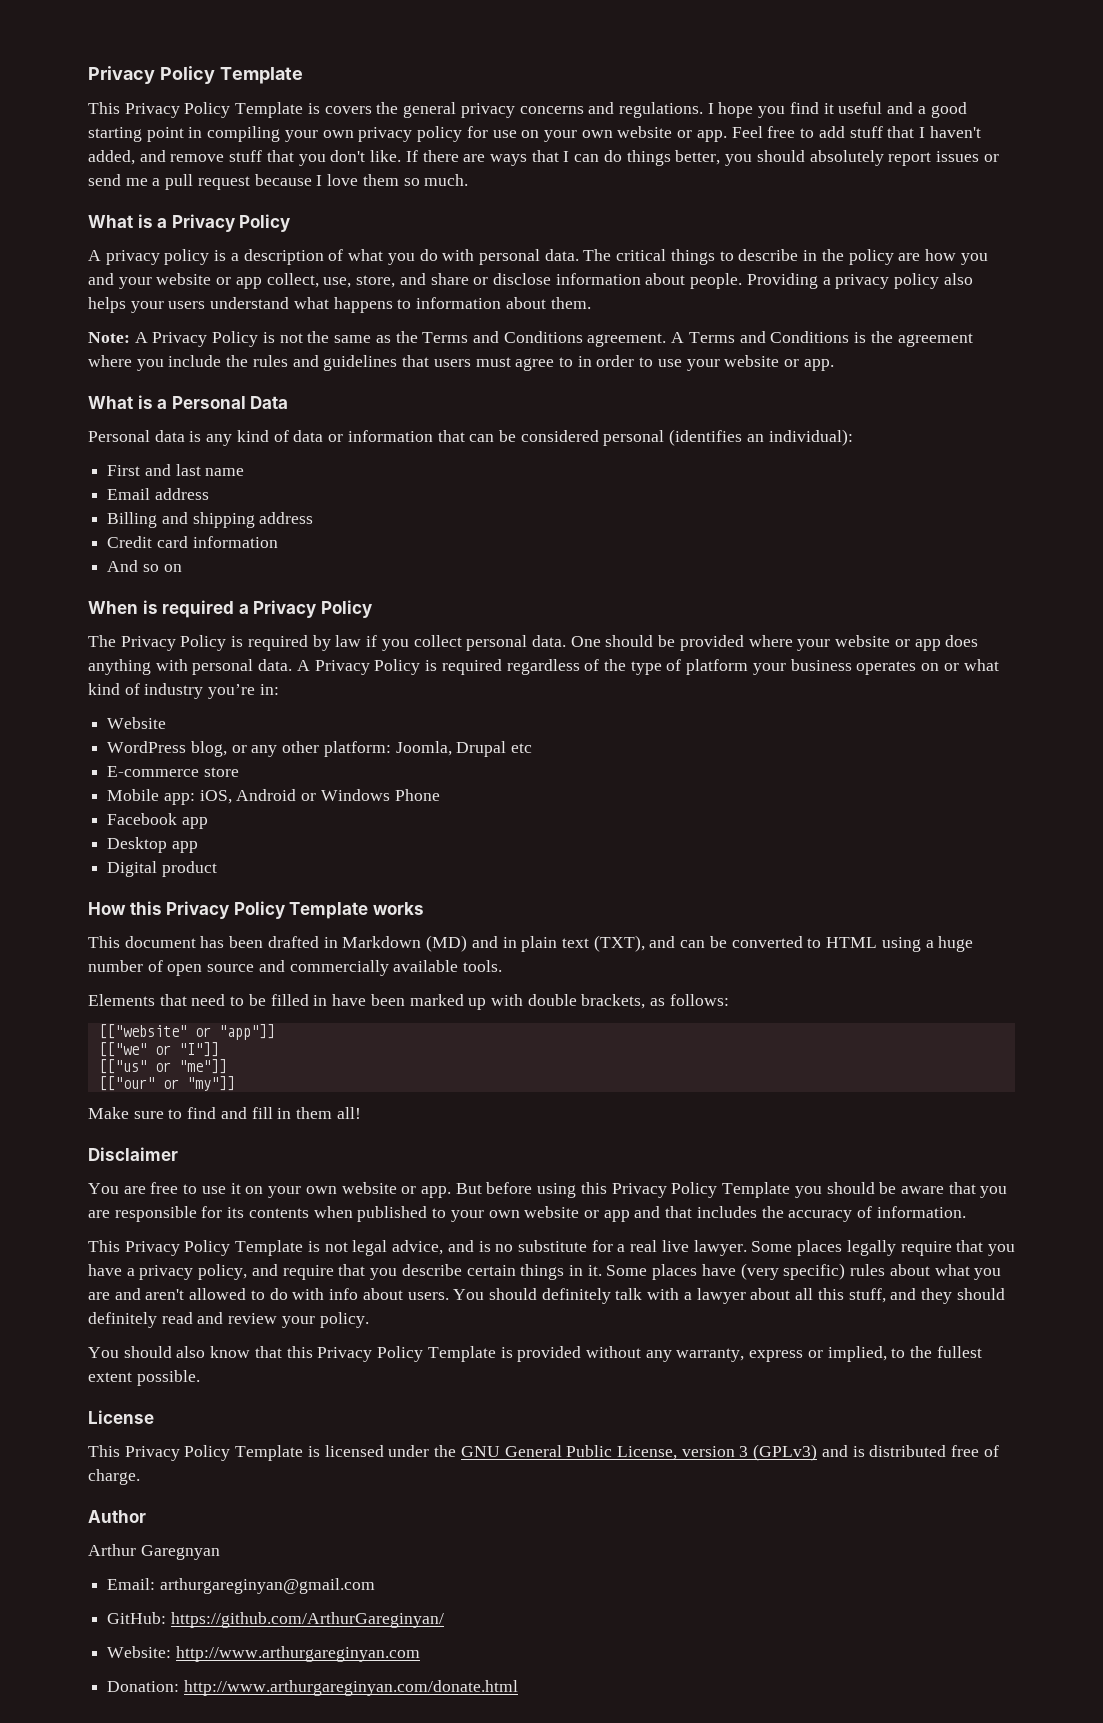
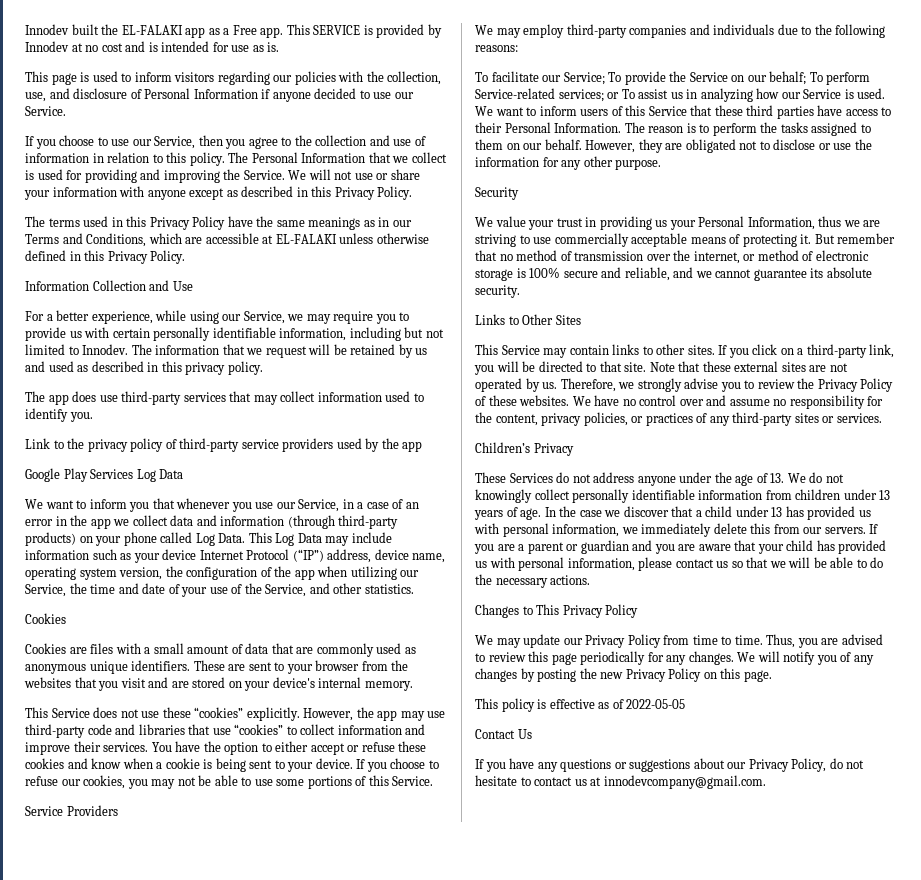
[88,66,303,84] [88,102,967,118] [88,126,981,142] [88,150,999,166] [88,174,469,190] [88,214,291,232] [88,249,988,265] [88,273,973,289] [88,297,591,313] [88,331,973,347] [88,355,834,371] [88,395,289,409] [88,429,853,446] [107,464,245,476] [107,488,209,500] [107,512,314,528] [107,536,278,548] [107,560,182,572] [88,600,372,618] [88,635,979,651] [88,659,999,675] [88,683,279,699] [107,717,167,729] [107,741,533,757] [107,766,239,777] [107,789,440,805] [107,813,208,829] [107,837,198,853] [107,861,217,877] [88,901,424,919] [88,935,974,952] [88,960,503,976] [88,994,729,1010] [98,1024,275,1040] [98,1042,219,1057] [98,1059,227,1074] [98,1076,235,1091] [88,1107,361,1119] [88,1147,178,1161] [88,1182,1008,1198] [88,1206,966,1222] [88,1240,1015,1256] [88,1263,1002,1280] [88,1288,1005,1304] [88,1312,369,1328] [88,1346,982,1362] [88,1370,200,1386] [88,1410,154,1424] [88,1444,999,1461] [88,1469,140,1485] [88,1510,146,1523] [88,1544,220,1560] [107,1578,375,1594] [107,1612,444,1628] [107,1646,420,1662] [107,1680,518,1696] Privacy Policy Template // This Privacy Policy Template is covers the general privacy concerns and regulations. I hope you find it useful and a good starting point in compiling your own privacy policy for use on your own website or app. Feel free to add stuff that I haven't added, and remove stuff that you don't like. If there are ways that I can do things better, you should absolutely report issues or send me a pull request because I love them so much. // What is a Privacy Policy // A privacy policy is a description of what you do with personal data. The critical things to describe in the policy are how you and your website or app collect, use, store, and share or disclose information about people. Providing a privacy policy also helps your users understand what happens to information about them. // Note: A Privacy Policy is not the same as the Terms and Conditions agreement. A Terms and Conditions is the agreement where you include the rules and guidelines that users must agree to in order to use your website or app. // What is a Personal Data // Personal data is any kind of data or information that can be considered personal (identifies an individual): // First and last name // Email address // Billing and shipping address // Credit card information // And so on // When is required a Privacy Policy // The Privacy Policy is required by law if you collect personal data. One should be provided where your website or app does anything with personal data. A Privacy Policy is required regardless of the type of platform your business operates on or what kind of industry you’re in: // Website // WordPress blog, or any other platform: Joomla, Drupal etc // E-commerce store // Mobile app: iOS, Android or Windows Phone // Facebook app // Desktop app // Digital product // How this Privacy Policy Template works // This document has been drafted in Markdown (MD) and in plain text (TXT), and can be converted to HTML using a huge number of open source and commercially available tools. // Elements that need to be filled in have been marked up with double brackets, as follows: // [["website" or "app"]] // [["we" or "I"]] // [["us" or "me"]] // [["our" or "my"]] // Make sure to find and fill in them all! // Disclaimer // You are free to use it on your own website or app. But before using this Privacy Policy Template you should be aware that you are responsible for its contents when published to your own website or app and that includes the accuracy of information. // This Privacy Policy Template is not legal advice, and is no substitute for a real live lawyer. Some places legally require that you have a privacy policy, and require that you describe certain things in it. Some places have (very specific) rules about what you are and aren't allowed to do with info about users. You should definitely talk with a lawyer about all this stuff, and they should definitely read and review your policy. // You should also know that this Privacy Policy Template is provided without any warranty, express or implied, to the fullest extent possible. // License // This Privacy Policy Template is licensed under the GNU General Public License, version 3 (GPLv3) and is distributed free of charge. // Author // Arthur Garegnyan // Email: arthurgareginyan@gmail.com // GitHub: https://github.com/ArthurGareginyan/ // Website: http://www.arthurgareginyan.com // Donation: http://www.arthurgareginyan.com/donate.html -> [25,24,442,38] [25,41,280,52] [25,71,442,85] [25,88,414,102] [25,106,66,116] [25,135,426,149] [25,152,447,166] [25,169,420,183] [24,186,413,200] [25,216,412,230] [25,233,429,247] [25,250,186,264] [25,280,193,291] [25,310,410,324] [25,327,444,341] [25,344,428,358] [25,361,263,375] [25,391,424,405] [25,408,93,422] [25,438,423,452] [25,468,184,482] [25,498,419,512] [25,515,399,529] [25,532,392,546] [25,549,446,563] [25,566,420,580] [25,583,414,597] [25,613,66,624] [25,643,416,657] [25,660,409,674] [24,677,413,691] [25,707,446,721] [25,724,426,738] [25,741,427,755] [25,758,439,772] [25,775,434,789] [25,805,118,816] [475,24,886,38] [475,45,518,52] [475,71,871,85] [475,88,886,102] [475,105,892,119] [475,122,871,136] [475,139,872,153] [475,156,662,170] [475,187,519,200] [475,216,881,230] [475,233,896,247] [475,250,869,264] [475,267,872,281] [475,285,520,298] [475,314,581,325] [475,344,895,358] [474,361,848,375] [475,378,894,392] [475,395,884,409] [475,412,882,426] [475,442,574,456] [475,472,844,486] [475,489,891,503] [474,506,871,520] [474,523,879,537] [474,540,887,554] [475,557,884,571] [475,574,591,588] [475,604,639,618] [475,634,883,648] [475,651,874,665] [475,668,772,682] [475,698,686,712] [475,729,532,739] [475,758,865,772] [475,775,766,789] Innodev built the EL-FALAKI app as a Free app. This SERVICE is provided by Innodev at no cost and is intended for use as is. // This page is used to inform visitors regarding our policies with the collection, use, and disclosure of Personal Information if anyone decided to use our Service. // If you choose to use our Service, then you agree to the collection and use of information in relation to this policy. The Personal Information that we collect is used for providing and improving the Service. We will not use or share your information with anyone except as described in this Privacy Policy. // The terms used in this Privacy Policy have the same meanings as in our Terms and Conditions, which are accessible at EL-FALAKI unless otherwise defined in this Privacy Policy. // Information Collection and Use // For a better experience, while using our Service, we may require you to provide us with certain personally identifiable information, including but not limited to Innodev. The information that we request will be retained by us and used as described in this privacy policy. // The app does use third-party services that may collect information used to identify you. // Link to the privacy policy of third-party service providers used by the app // Google Play Services Log Data // We want to inform you that whenever you use our Service, in a case of an error in the app we collect data and information (through third-party products) on your phone called Log Data. This Log Data may include information such as your device Internet Protocol (“IP”) address, device name, operating system version, the configuration of the app when utilizing our Service, the time and date of your use of the Service, and other statistics. // Cookies // Cookies are files with a small amount of data that are commonly used as anonymous unique identifiers. These are sent to your browser from the websites that you visit and are stored on your device's internal memory. // This Service does not use these “cookies” explicitly. However, the app may use third-party code and libraries that use “cookies” to collect information and improve their services. You have the option to either accept or refuse these cookies and know when a cookie is being sent to your device. If you choose to refuse our cookies, you may not be able to use some portions of this Service. // Service Providers // We may employ third-party companies and individuals due to the following reasons: // To facilitate our Service; To provide the Service on our behalf; To perform Service-related services; or To assist us in analyzing how our Service is used. We want to inform users of this Service that these third parties have access to their Personal Information. The reason is to perform the tasks assigned to them on our behalf. However, they are obligated not to disclose or use the information for any other purpose. // Security // We value your trust in providing us your Personal Information, thus we are striving to use commercially acceptable means of protecting it. But remember that no method of transmission over the internet, or method of electronic storage is 100% secure and reliable, and we cannot guarantee its absolute security. // Links to Other Sites // This Service may contain links to other sites. If you click on a third-party link, you will be directed to that site. Note that these external sites are not operated by us. Therefore, we strongly advise you to review the Privacy Policy of these websites. We have no control over and assume no responsibility for the content, privacy policies, or practices of any third-party sites or services. // Children’s Privacy // These Services do not address anyone under the age of 13. We do not knowingly collect personally identifiable information from children under 13 years of age. In the case we discover that a child under 13 has provided us with personal information, we immediately delete this from our servers. If you are a parent or guardian and you are aware that your child has provided us with personal information, please contact us so that we will be able to do the necessary actions. // Changes to This Privacy Policy // We may update our Privacy Policy from time to time. Thus, you are advised to review this page periodically for any changes. We will notify you of any changes by posting the new Privacy Policy on this page. // This policy is effective as of 2022-05-05 // Contact Us // If you have any questions or suggestions about our Privacy Policy, do not hesitate to contact us at innodevcompany@gmail.com.

